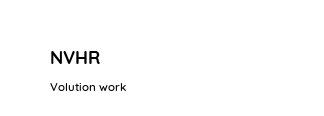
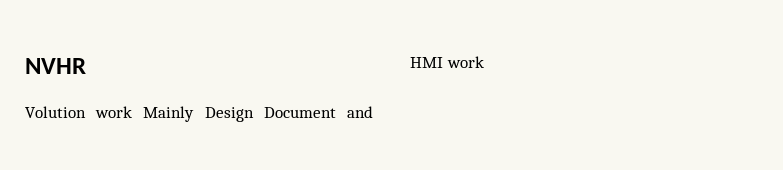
(127, 87) none -> [143,106,373,122] [410,56,484,68] Mainly Design Document and HMI work

